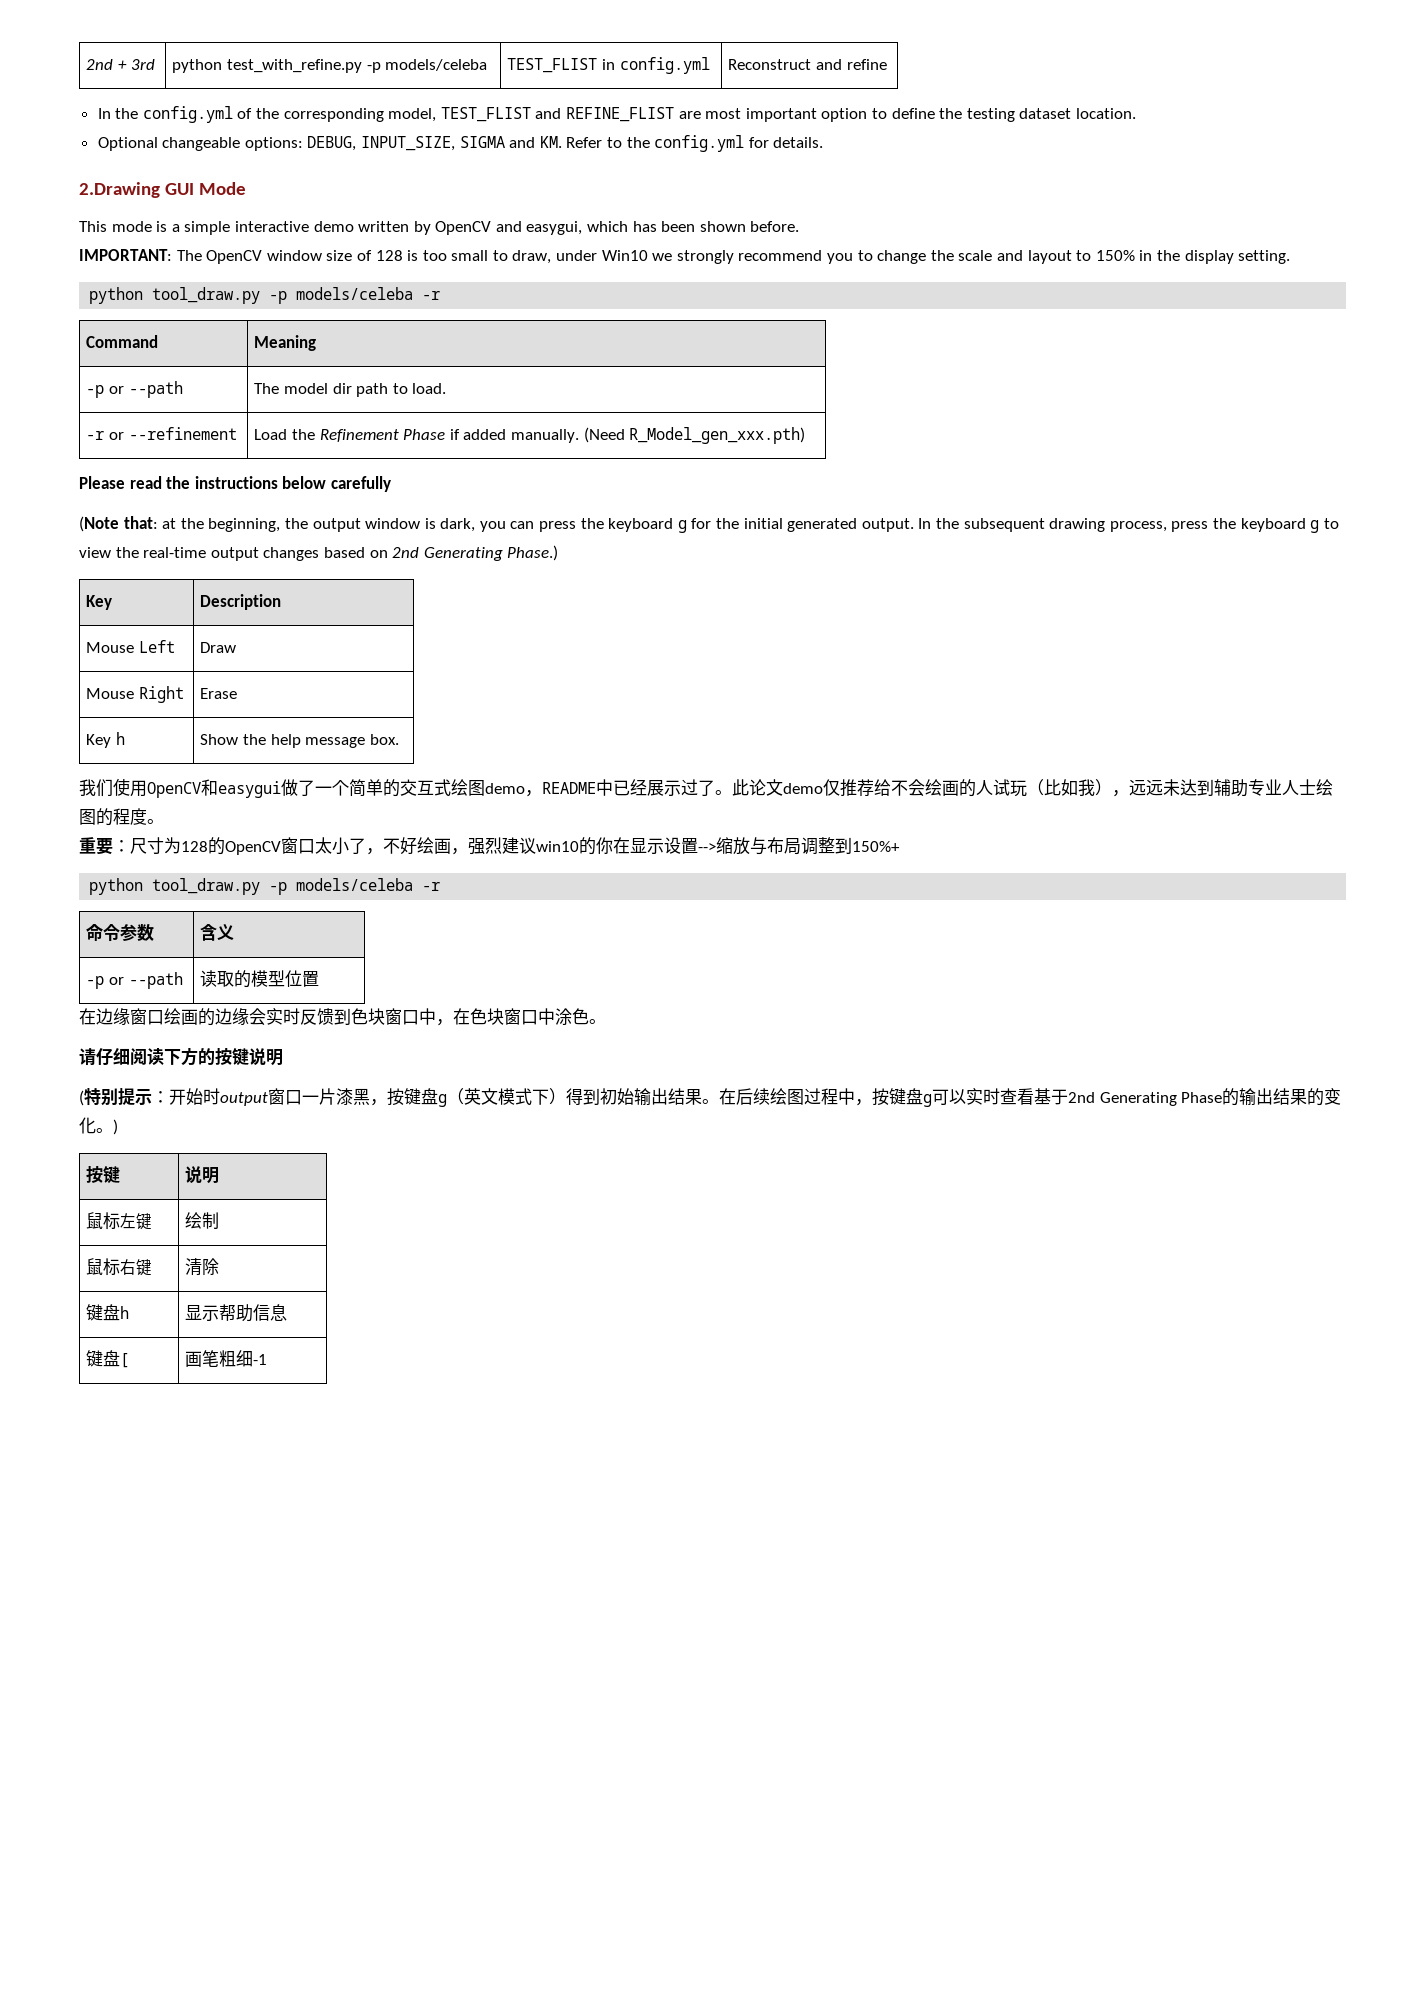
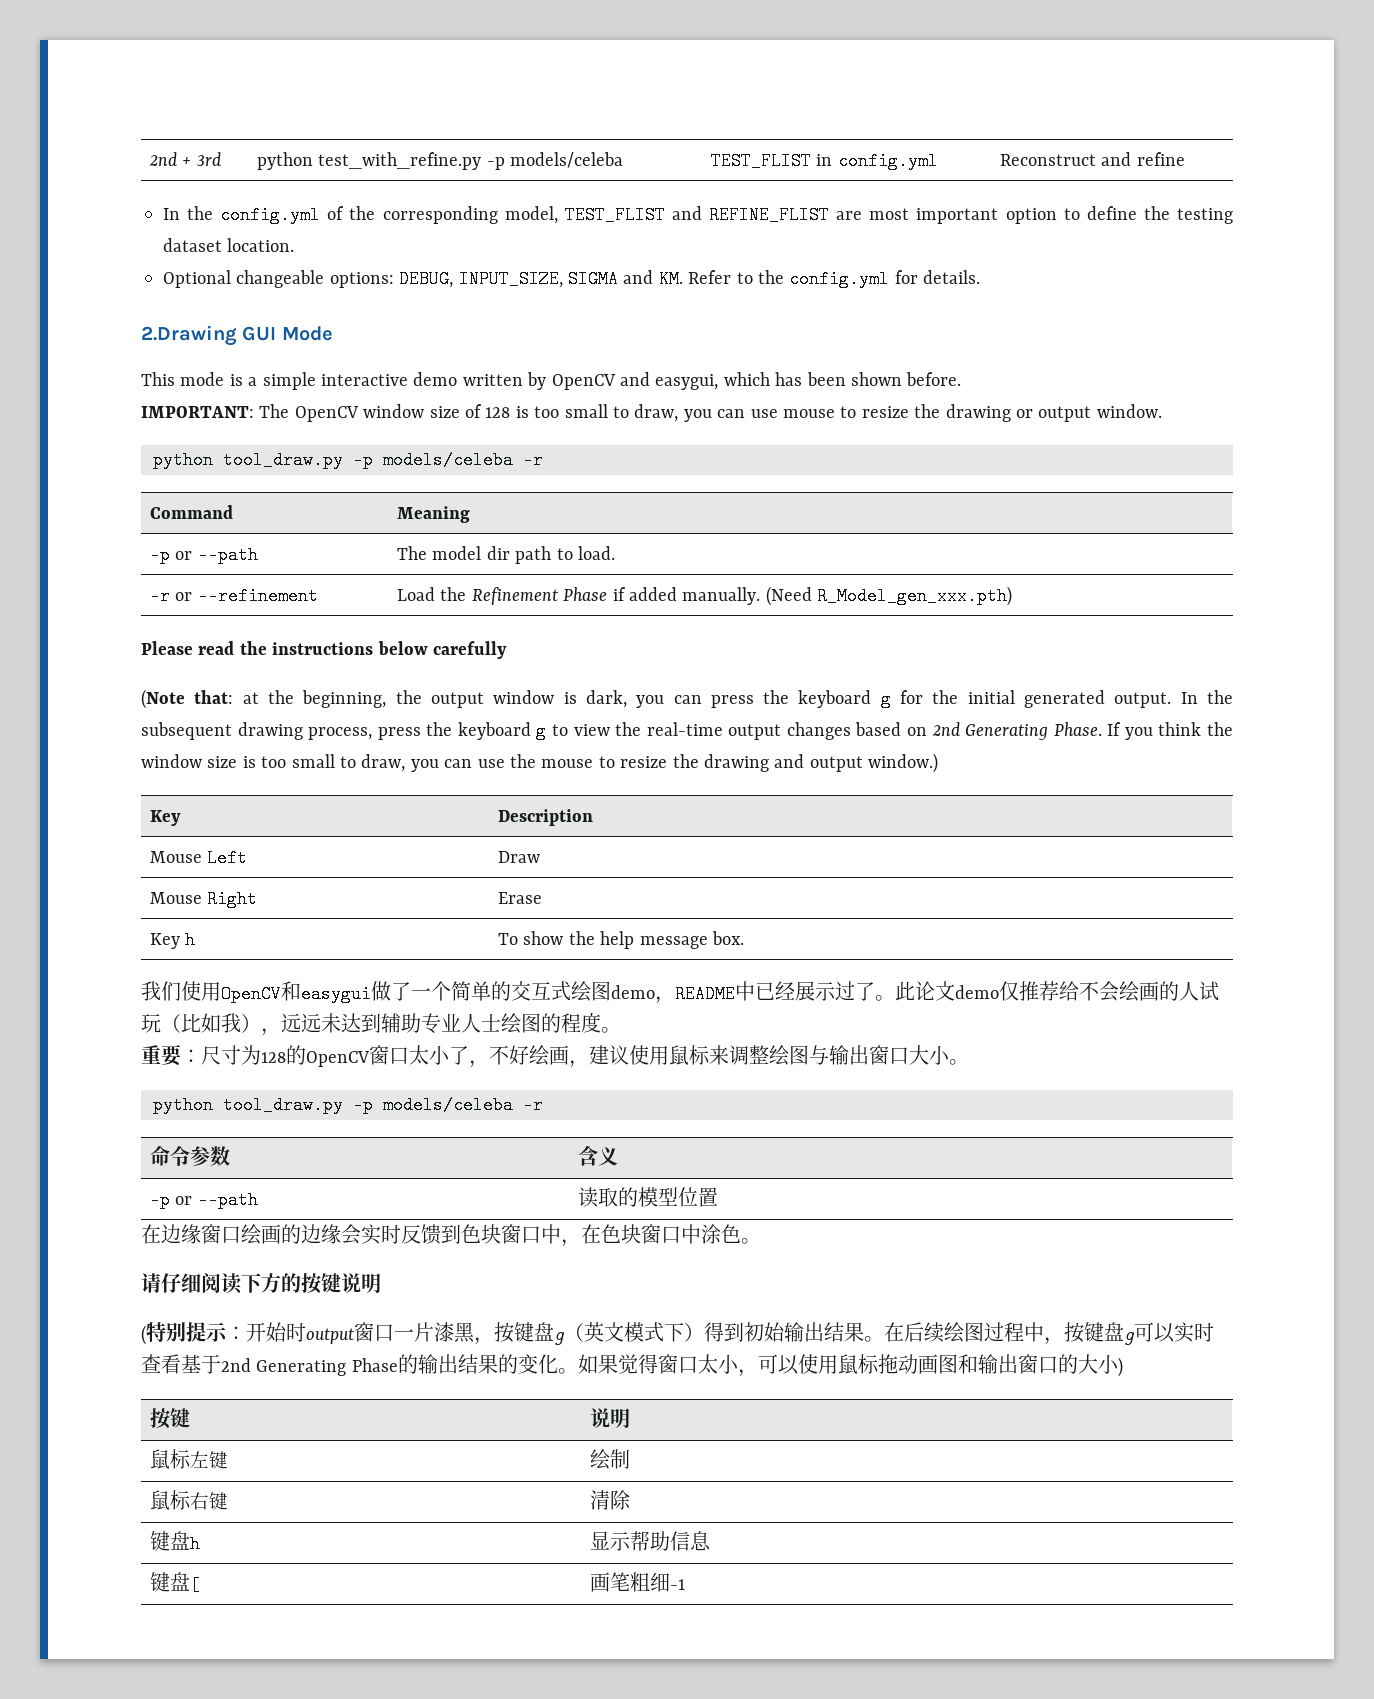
[556,250,1291,264] under Win10 we strongly recommend you to change the scale and layout to 150% in the display setting. -> [683,404,1162,422] you can use mouse to resize the drawing or output window.
[507,545,559,561] Phase.) -> [1053,722,1233,740] [141,753,939,773] Phase. If you think the window size is too small to draw, you can use the mouse to resize the drawing and output window.)
[200,734,239,745] Show -> [497,931,564,945] To show
[468,837,900,855] 强烈建议win10的你在显示设置-->缩放与布局调整到150%+ -> [589,1045,969,1066] 建议使用鼠标来调整绘图与输出窗口大小。
(113, 1130) none -> [577,1354,1119,1377] 如果觉得窗口太小，可以使用鼠标拖动画图和输出窗口的大小

